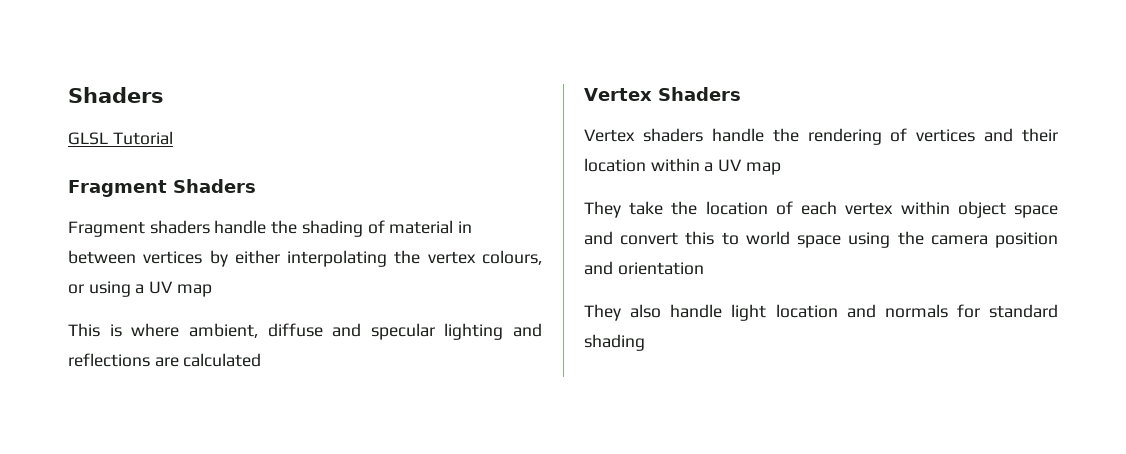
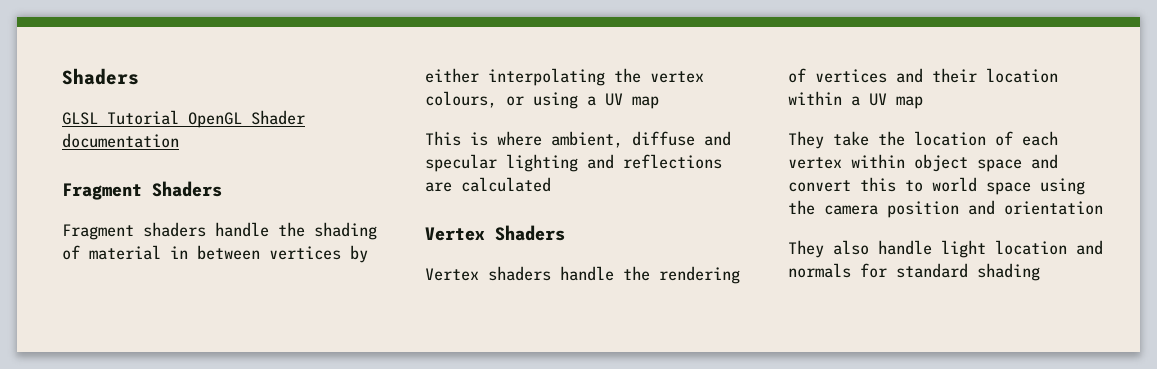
(173, 138) none -> [188,110,305,128] [62,133,179,148] OpenGL Shader documentation

